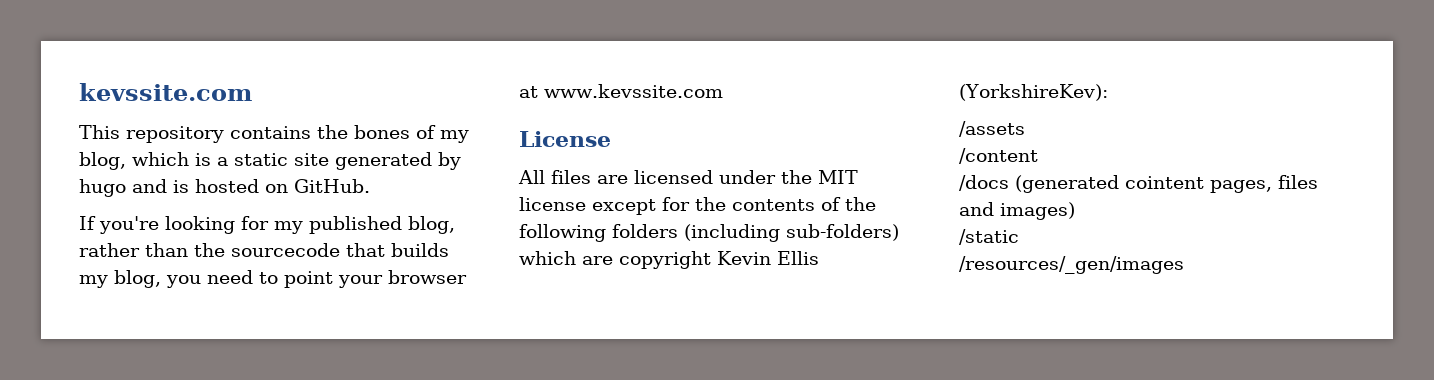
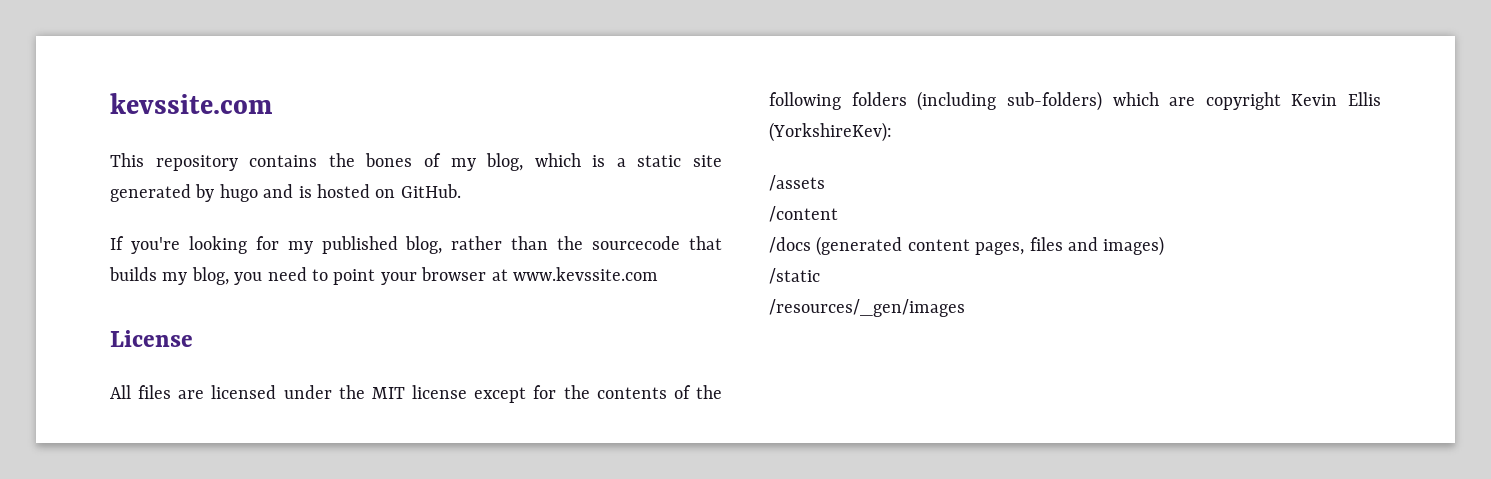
[1125,176,1204,189] cointent -> [907,239,970,251] content

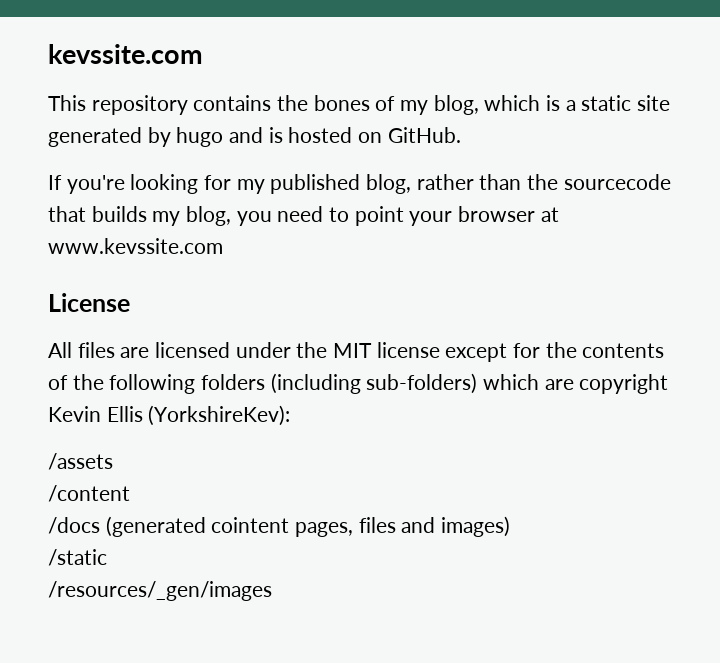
[907,239,970,251] content -> [211,517,290,533] cointent

